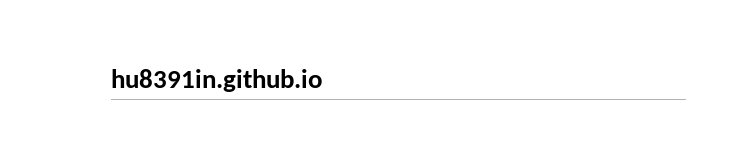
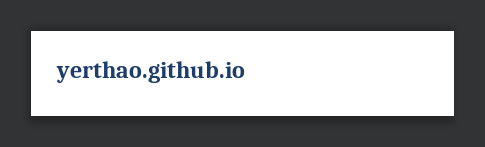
[111,69,323,92] hu8391in.github.io -> [56,61,245,83] yerthao.github.io

